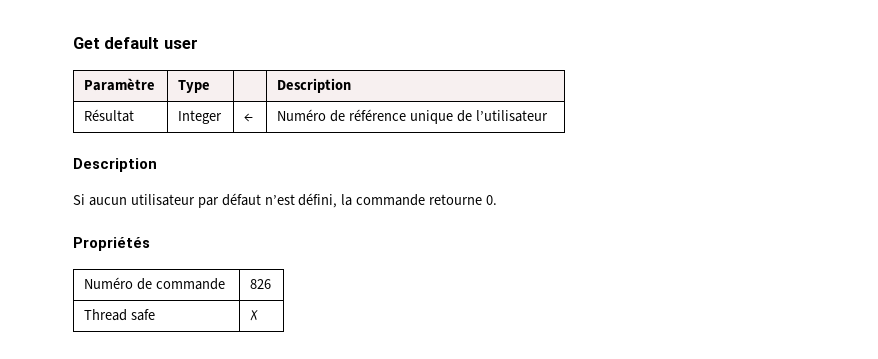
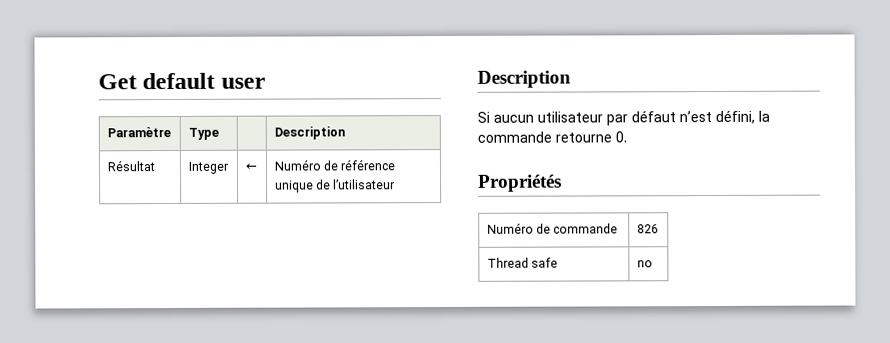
[250,310,259,321] ✗ -> [636,260,653,268] no

